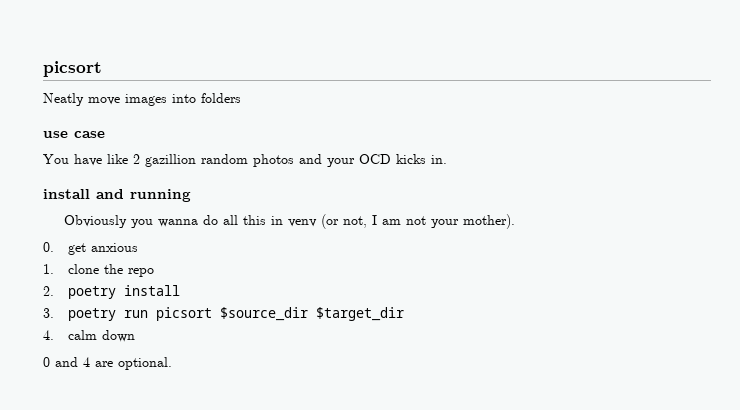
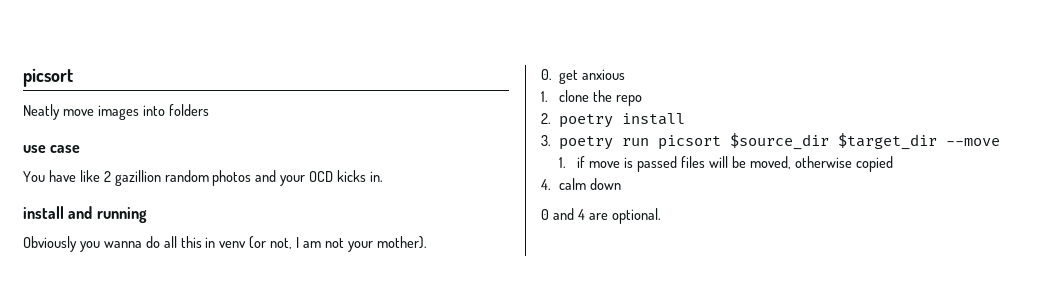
(405, 314) none -> [946,138,1001,146] [559,156,893,172] --move // 1. if move is passed files will be moved, otherwise copied

